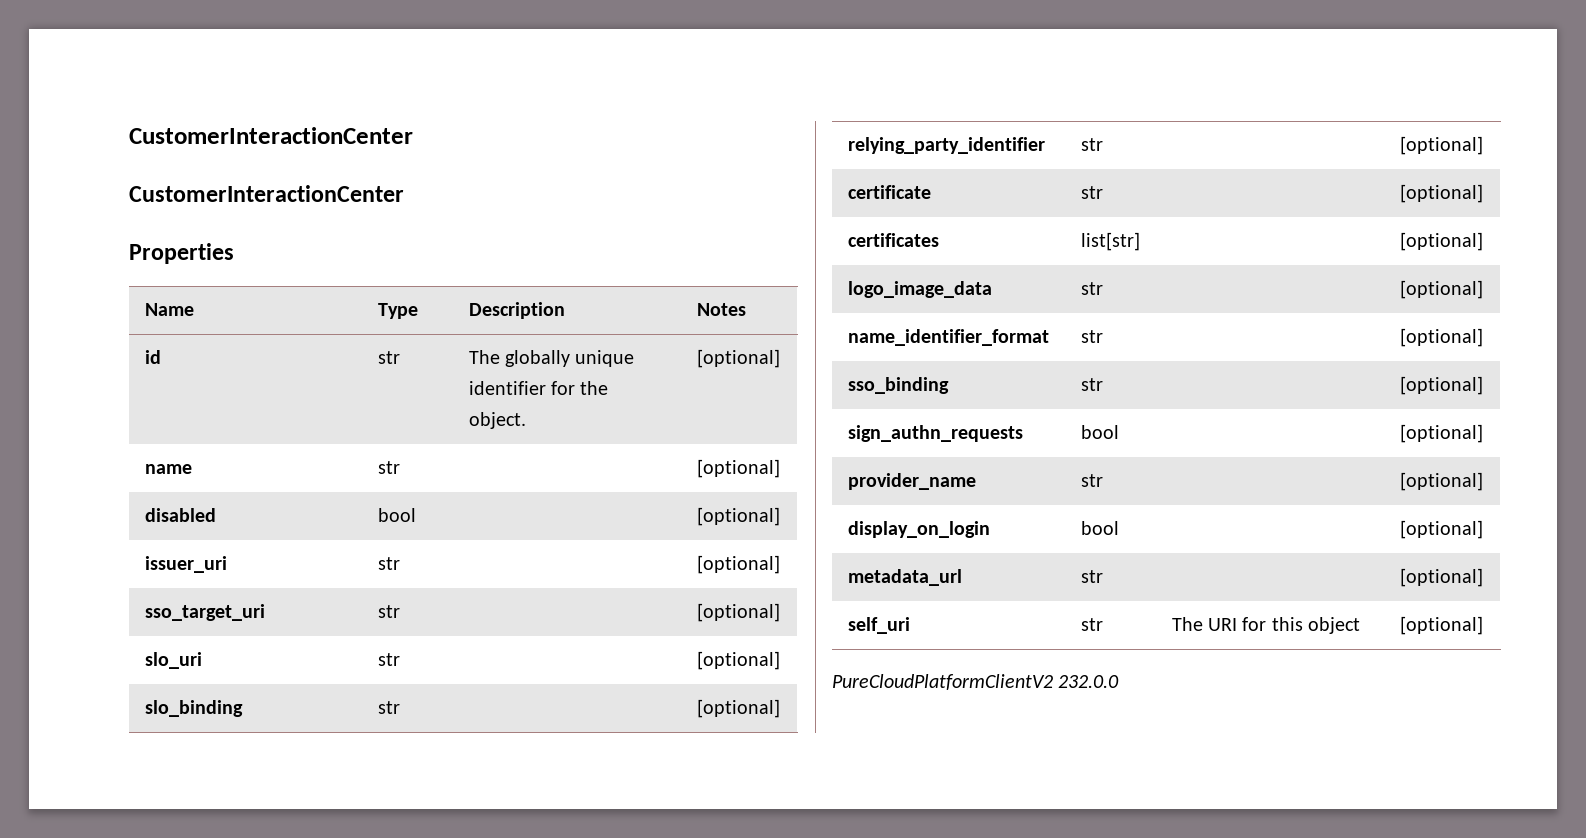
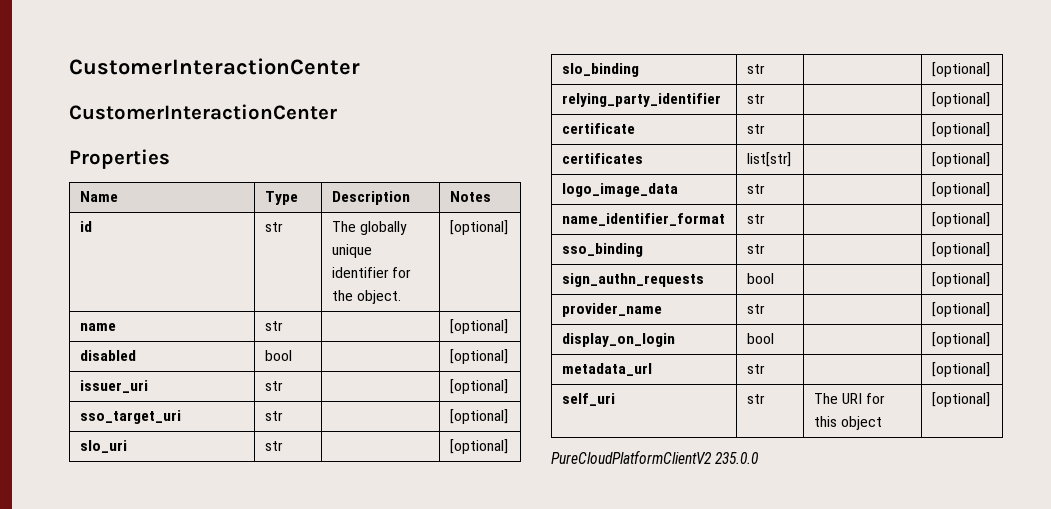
[1058,675,1120,688] 232.0.0 -> [715,452,759,464] 235.0.0

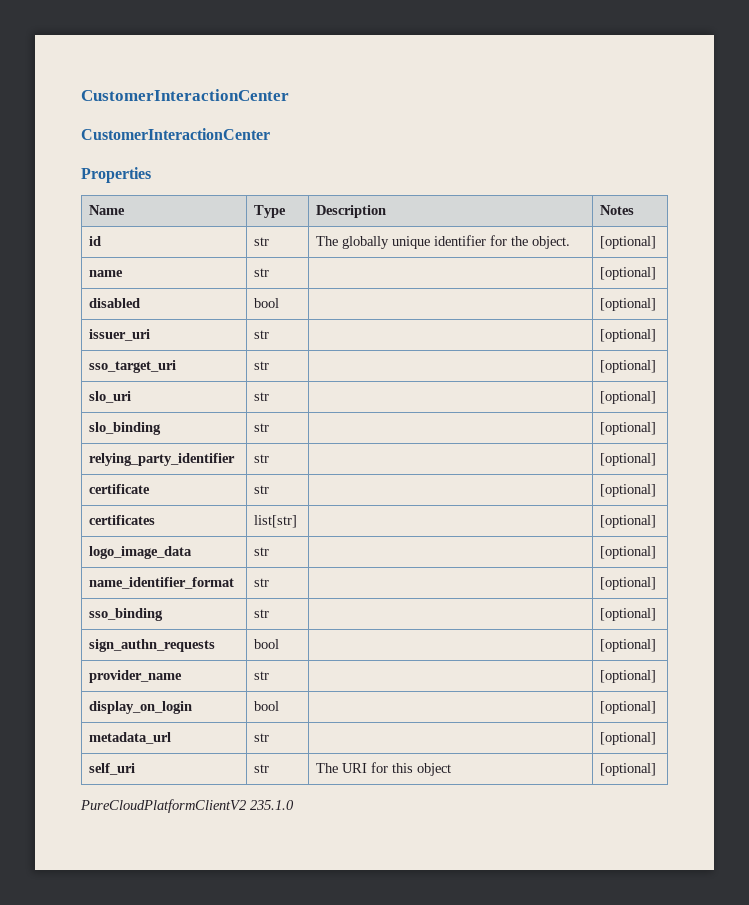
[715,452,759,464] 235.0.0 -> [250,800,294,810] 235.1.0

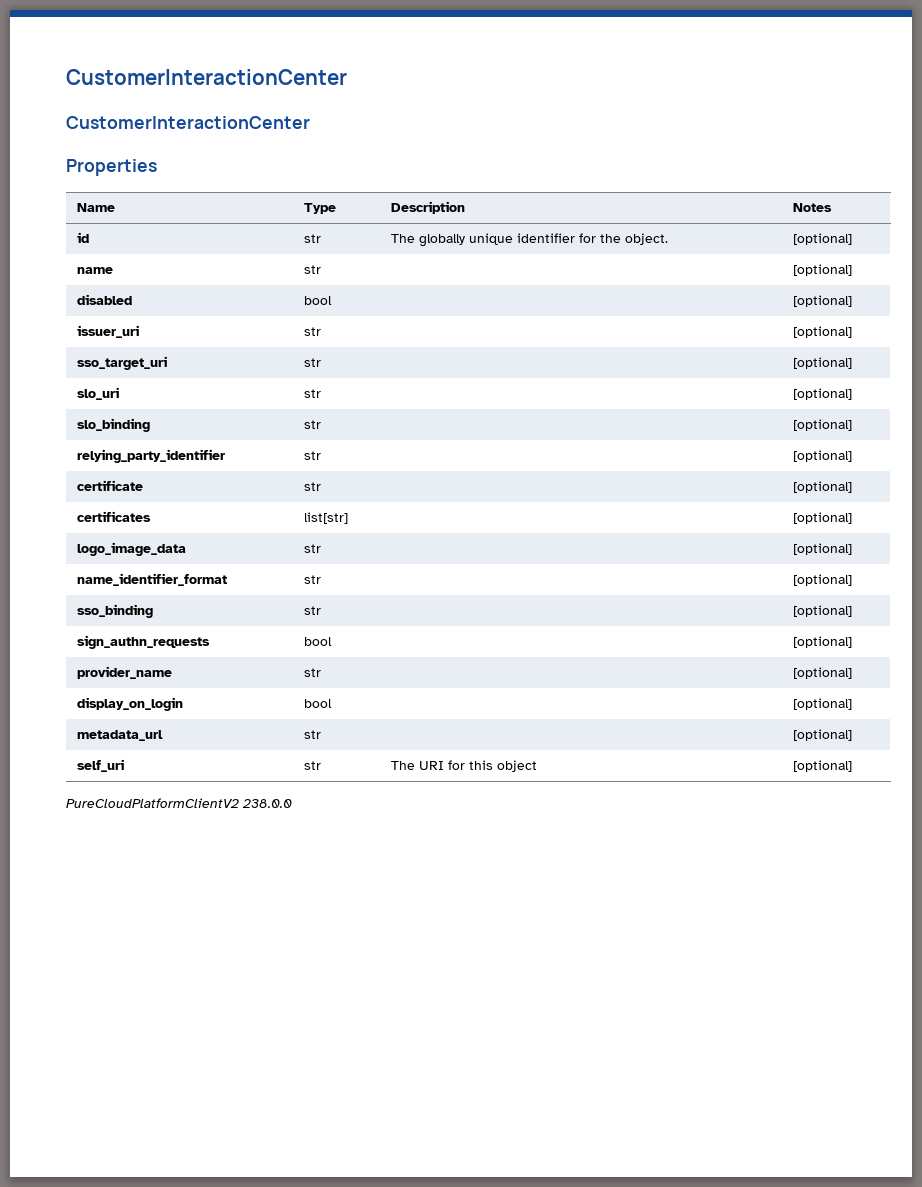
[250,800,294,810] 235.1.0 -> [242,799,292,808] 238.0.0

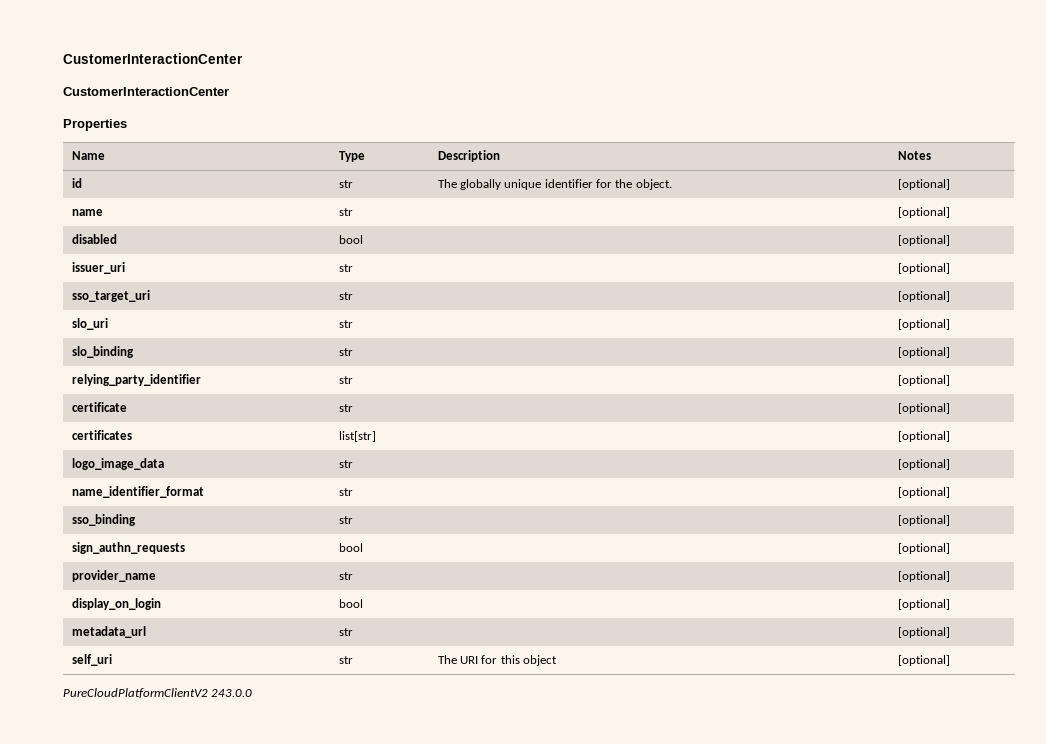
[242,799,292,808] 238.0.0 -> [211,689,253,697] 243.0.0

